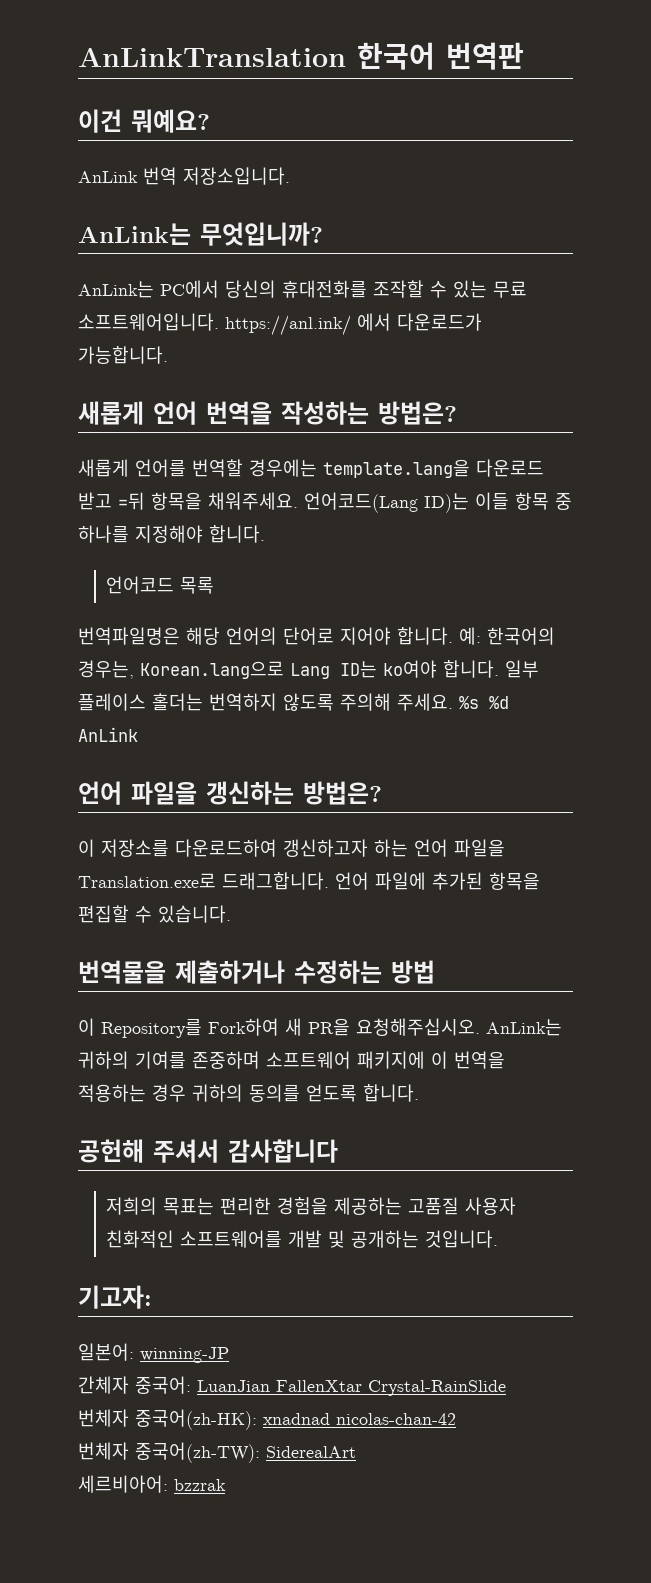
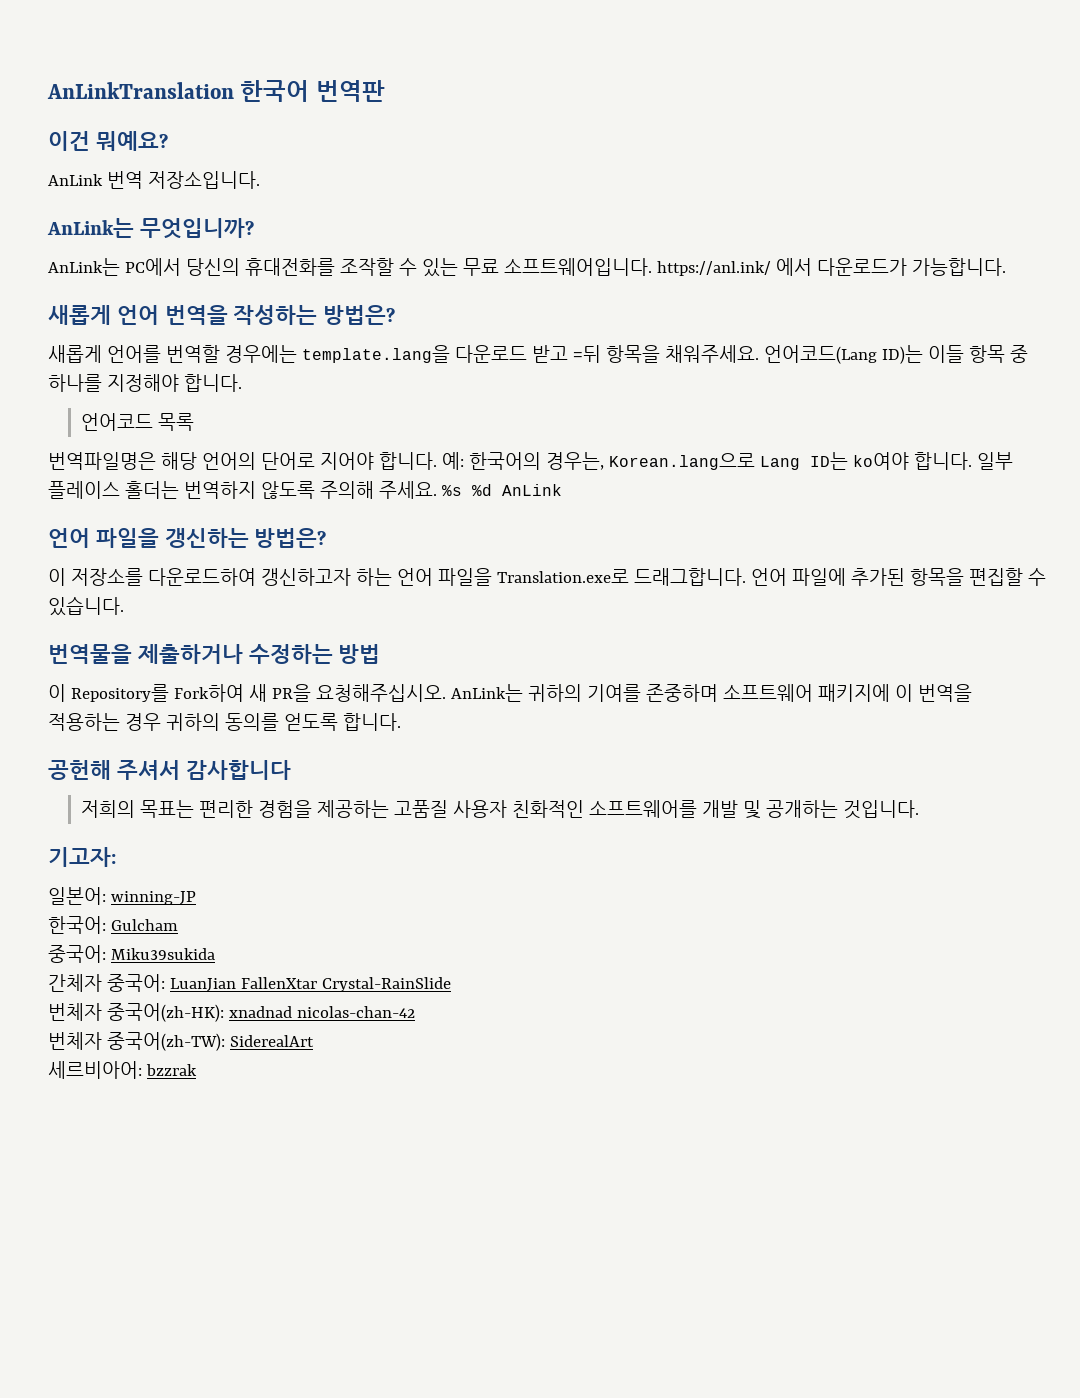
(229, 1355) none -> [48,916,178,934] [48,945,215,963] // 한국어: Gulcham // 중국어: Miku39sukida

